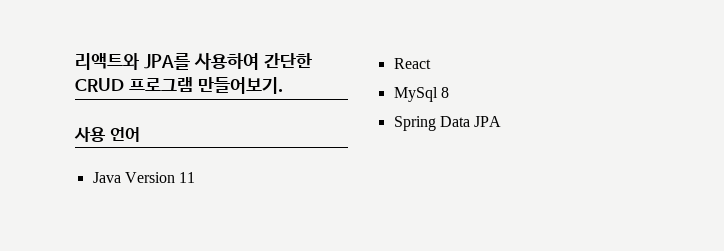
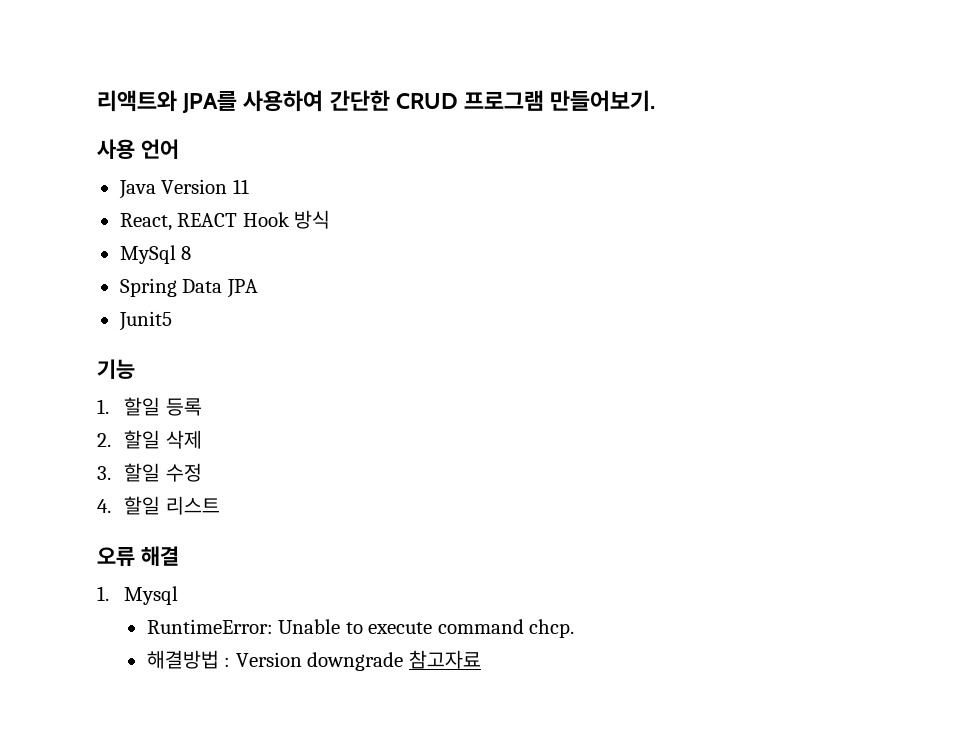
[393,58,431,69] React -> [119,210,331,231] React, REACT Hook 방식
(502, 121) none -> [118,311,172,331] [97,359,135,379] [97,397,202,416] [97,430,202,449] [97,463,202,482] [97,496,220,515] [97,546,179,566] [97,586,179,605] [146,619,575,638] [146,650,481,671] // Junit5 // 기능 // 1. 할일 등록 // 2. 할일 삭제 // 3. 할일 수정 // 4. 할일 리스트 // 오류 해결 // 1. Mysql // RuntimeError: Unable to execute command chcp. // 해결방법 : Version downgrade 참고자료

